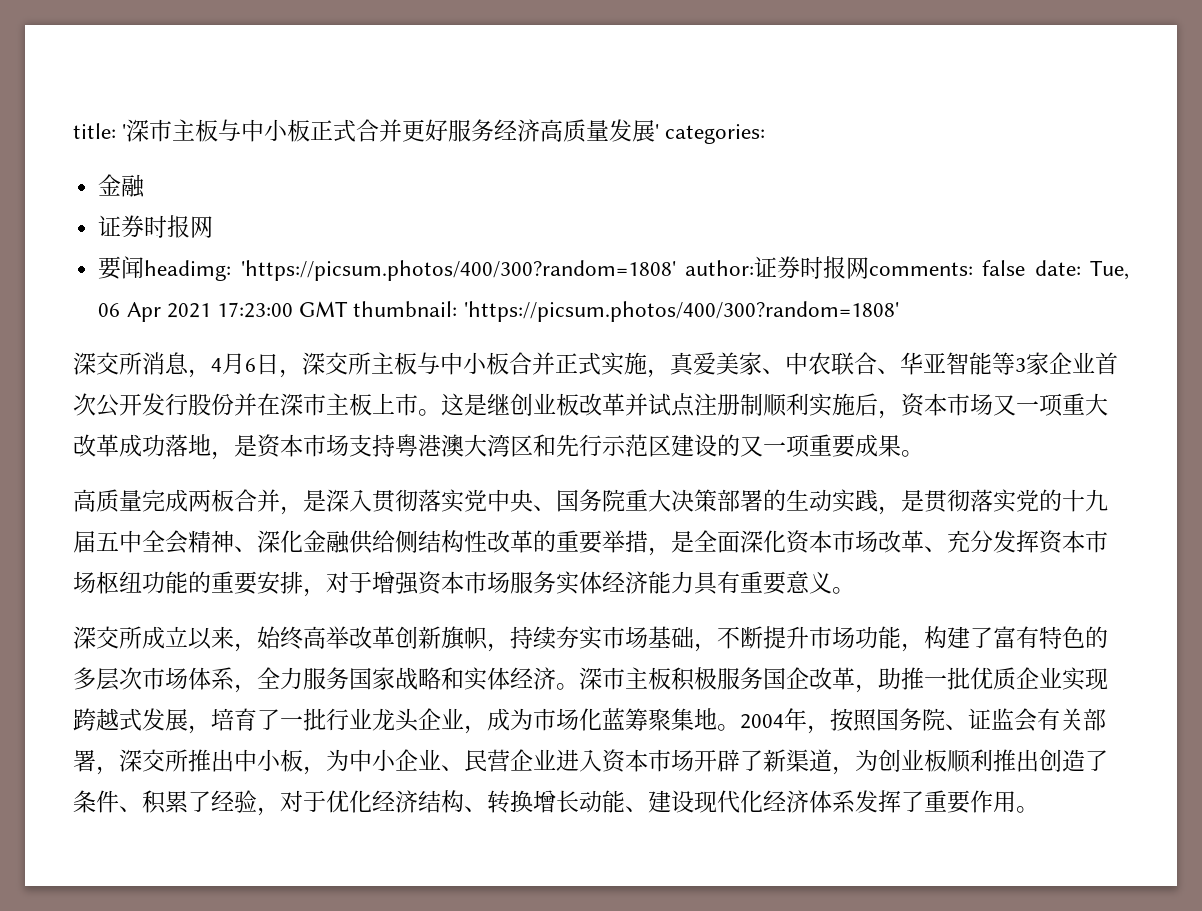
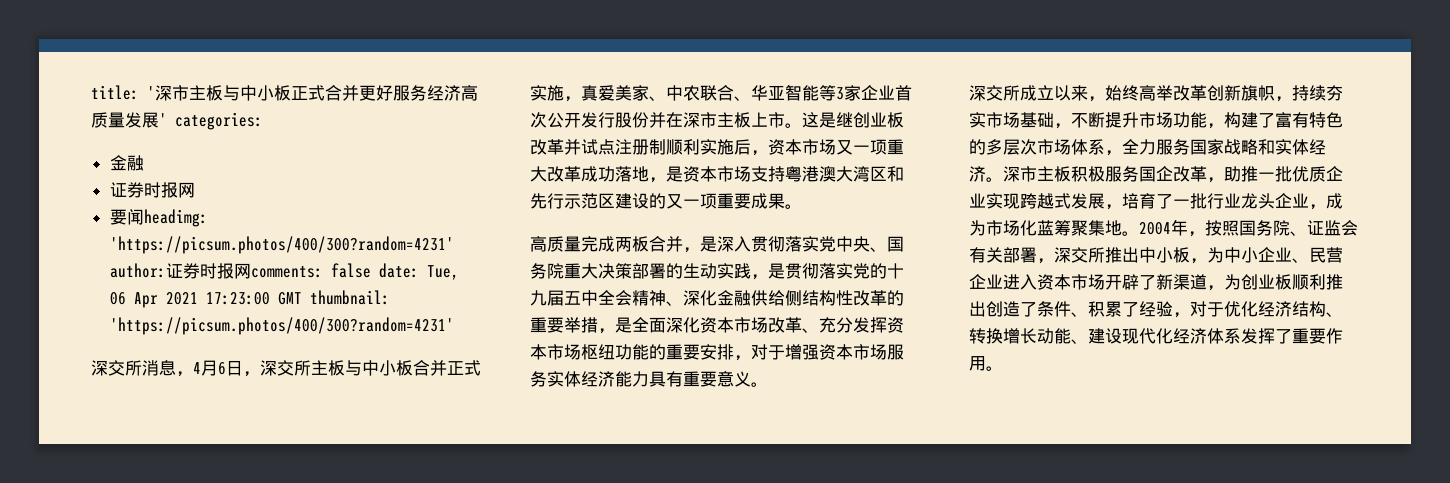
[240,260,676,281] 'https://picsum.photos/400/300?random=1808' -> [109,236,454,254] 'https://picsum.photos/400/300?random=4231'
[463,301,899,322] 'https://picsum.photos/400/300?random=1808' -> [109,317,454,335] 'https://picsum.photos/400/300?random=4231'

